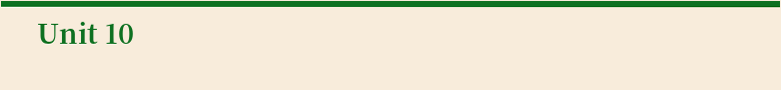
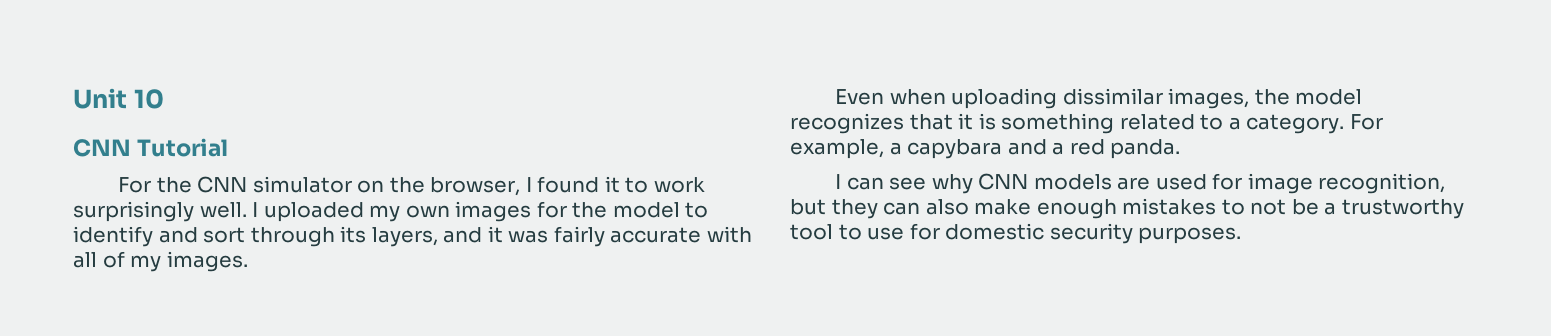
(136, 33) none -> [73,138,229,157] [117,176,705,196] [73,201,709,222] [73,226,752,247] [73,251,248,272] [834,88,1363,109] [790,113,1383,134] [790,139,1181,159] [834,173,1446,194] [790,198,1464,219] [790,223,1242,244] // CNN Tutorial // For the CNN simulator on the browser, I found it to work surprisingly well. I uploaded my own images for the model to identify and sort through its layers, and it was fairly accurate with all of my images. // Even when uploading dissimilar images, the model recognizes that it is something related to a category. For example, a capybara and a red panda. // I can see why CNN models are used for image recognition, but they can also make enough mistakes to not be a trustworthy tool to use for domestic security purposes.

